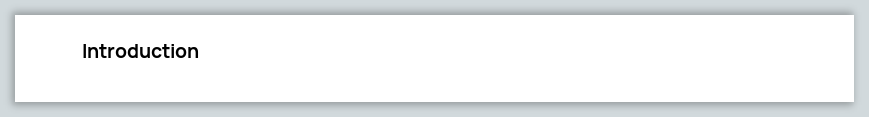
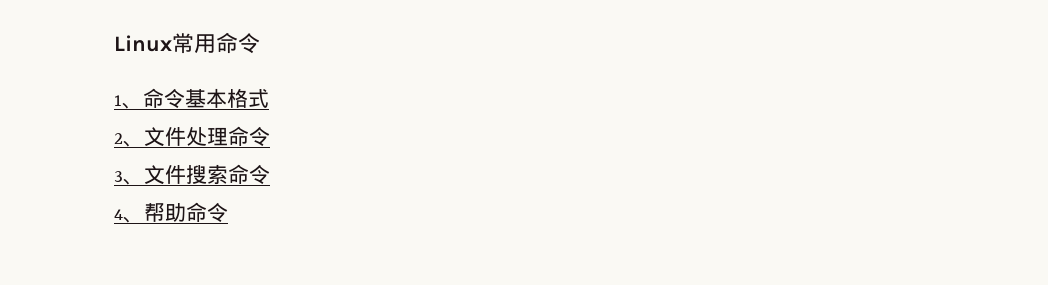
[82,44,199,58] Introduction -> [114,32,260,54] [114,88,269,109] [114,126,270,147] [114,164,270,185] [114,202,228,223] Linux常用命令 // 1、命令基本格式 // 2、文件处理命令 // 3、文件搜索命令 // 4、帮助命令

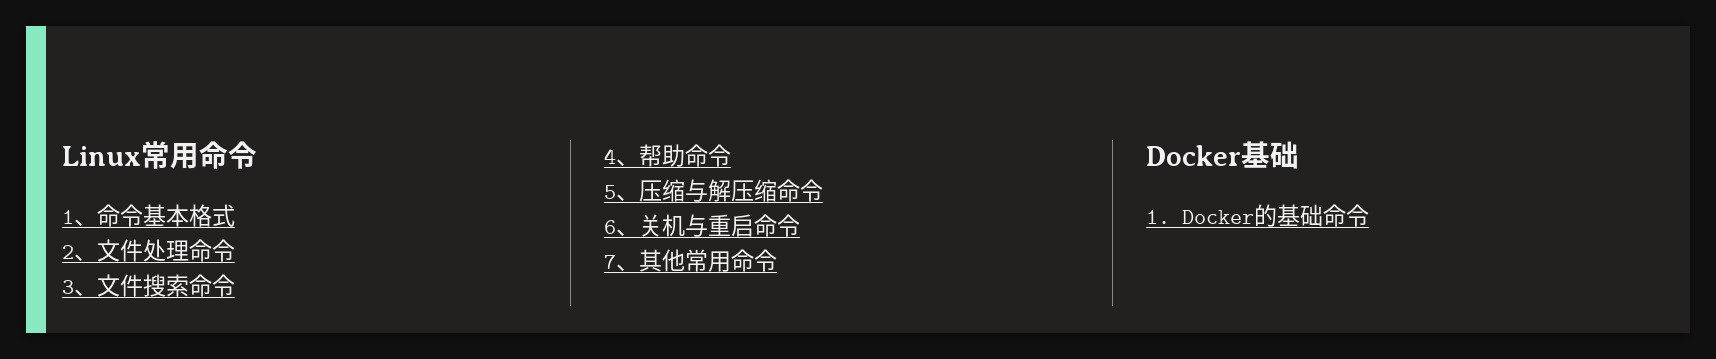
(228, 212) none -> [604,179,823,202] [604,214,800,237] [604,249,777,272] [1146,141,1299,169] [1146,204,1369,227] // 5、压缩与解压缩命令 // 6、关机与重启命令 // 7、其他常用命令 // Docker基础 // 1. Docker的基础命令

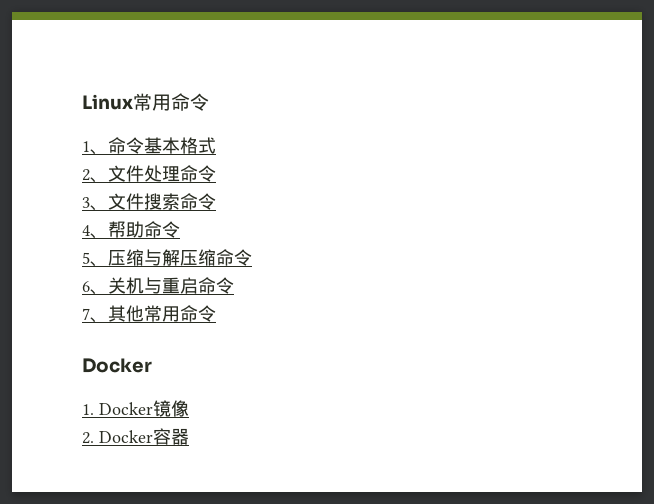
[1241,141,1299,169] 基础 -> (152, 365) none
[1254,204,1369,227] 的基础命令 -> [153,400,189,417] [82,428,189,445] 镜像 // 2. Docker容器

